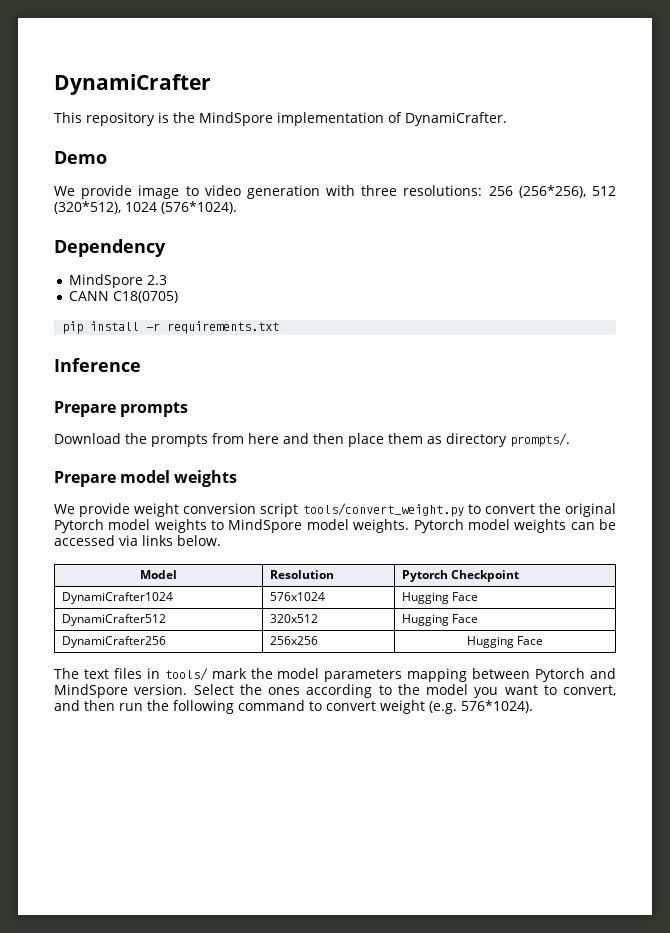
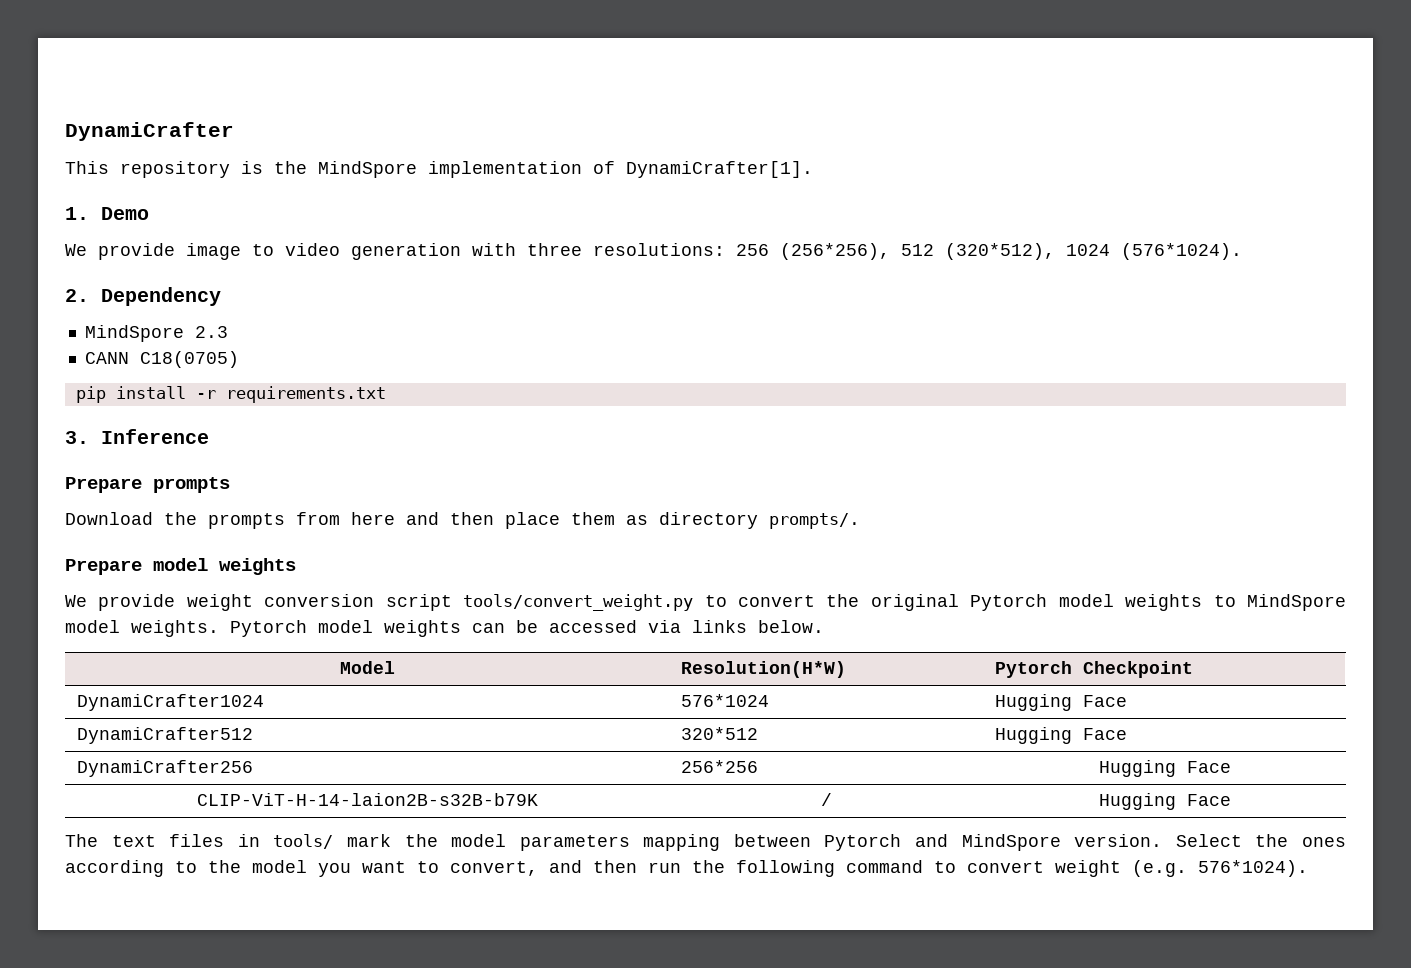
[405,112,507,126] DynamiCrafter. // -> [626,161,813,178] [65,207,89,220] DynamiCrafter[1]. // 1.
(237, 207) none -> [65,289,89,302] 2.
(280, 327) none -> [65,431,89,444] 3.
[269,570,334,579] Resolution -> [681,661,847,678] Resolution(H*W)
[269,592,325,601] 576x1024 -> [681,694,770,707] 576*1024
[269,614,318,623] 320x512 -> [681,727,759,740] 320*512
[269,636,318,645] 256x256 -> [681,760,759,773] [1098,760,1231,777] [196,793,538,806] [821,793,832,806] 256*256 | Hugging Face // CLIP-ViT-H-14-laion2B-s32B-b79K | /

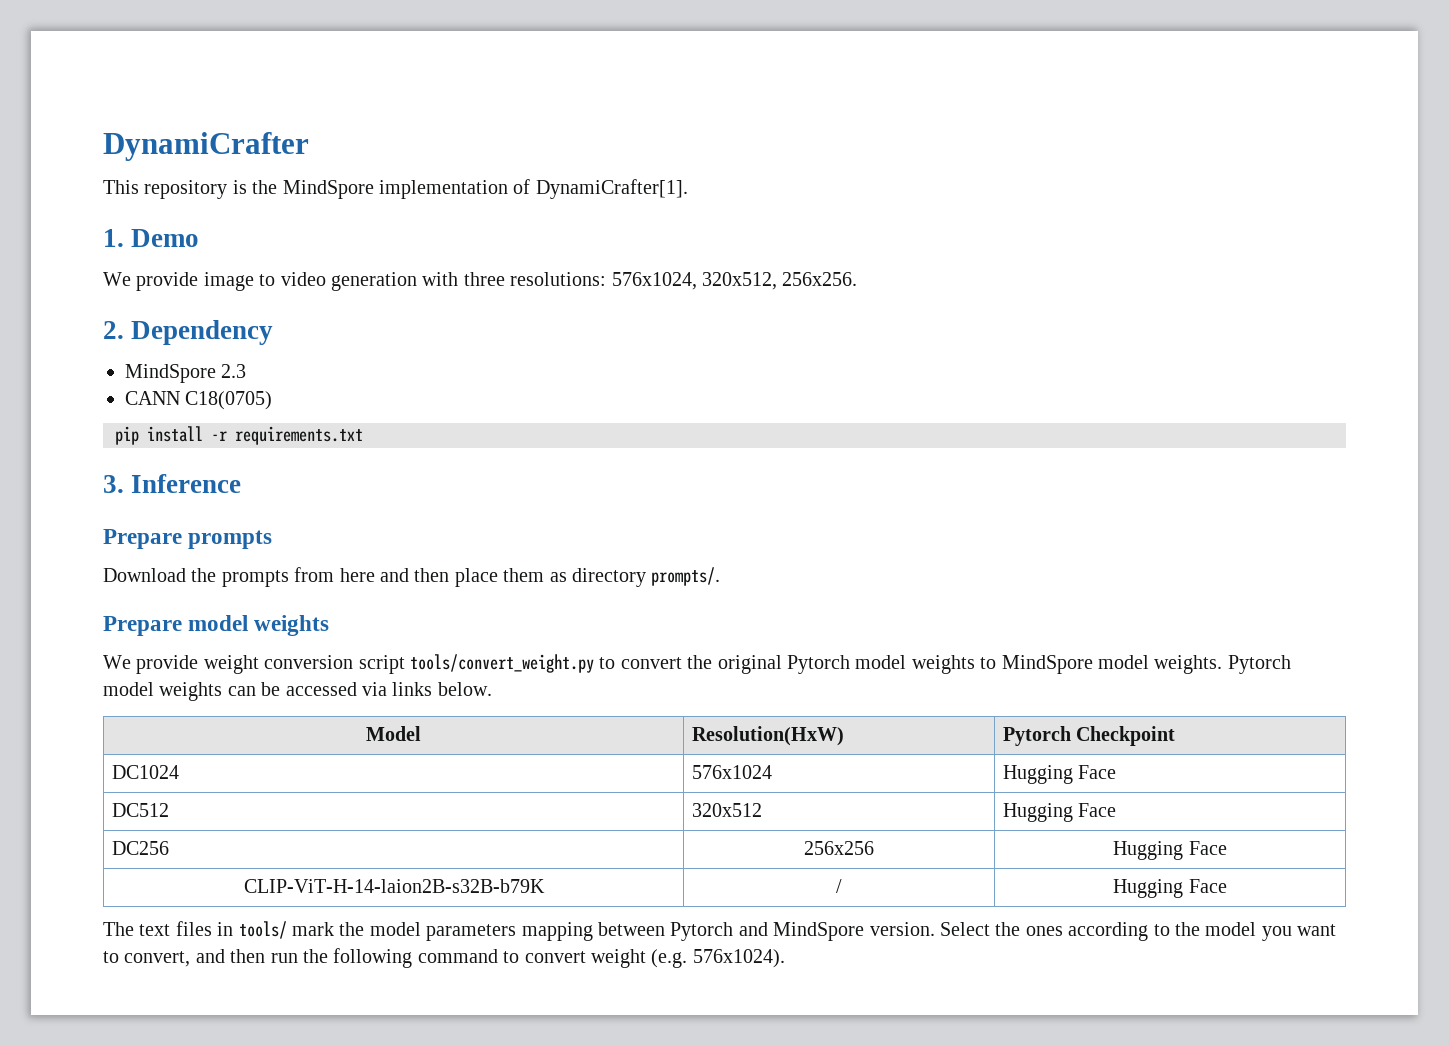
[736,243,1242,260] 256 (256*256), 512 (320*512), 1024 (576*1024). -> [611,272,858,290] 576x1024, 320x512, 256x256.
[681,661,847,678] Resolution(H*W) -> [691,726,844,746] Resolution(HxW)
[77,694,265,711] [681,694,770,707] [995,694,1128,711] [77,727,254,744] [681,727,759,740] [995,727,1128,744] [77,760,254,777] [681,760,759,773] DynamiCrafter1024 | 576*1024 | Hugging Face // DynamiCrafter512 | 320*512 | Hugging Face // DynamiCrafter256 | 256*256 -> [111,765,179,779] [691,765,772,779] [1002,765,1117,784] [111,803,169,817] [691,803,762,817] [1002,803,1117,822] [111,841,169,855] [804,841,874,855] DC1024 | 576x1024 | Hugging Face // DC512 | 320x512 | Hugging Face // DC256 | 256x256
[1198,860,1308,877] 576*1024). -> [692,949,785,968] 576x1024).

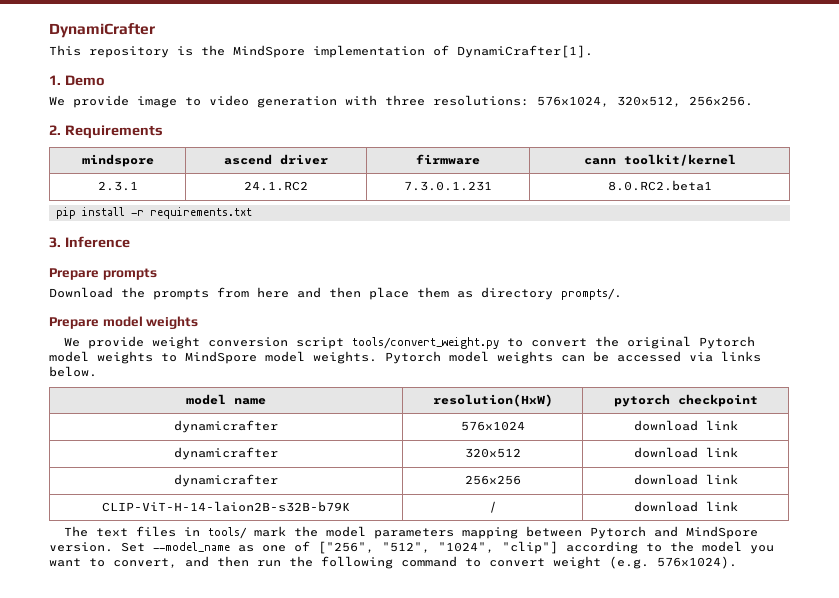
[131,320,274,345] [125,364,247,383] [125,391,273,410] Dependency // MindSpore 2.3 // CANN C18(0705) -> [64,125,163,139] [81,154,154,167] [224,154,328,165] [416,154,480,165] [583,154,736,166] [97,181,138,191] [244,181,308,191] [404,181,492,191] [607,180,712,191] Requirements // mindspore | ascend driver | firmware | cann toolkit/kernel // 2.3.1 | 24.1.RC2 | 7.3.0.1.231 | 8.0.RC2.beta1
[366,726,421,741] [691,726,844,746] [1002,726,1176,746] [111,765,179,779] [691,765,772,779] [1002,765,1117,784] [111,803,169,817] [691,803,762,817] [1002,803,1117,822] [111,841,169,855] Model | Resolution(HxW) | Pytorch Checkpoint // DC1024 | 576x1024 | Hugging Face // DC512 | 320x512 | Hugging Face // DC256 -> [186,394,266,405] [432,394,553,407] [613,394,758,407] [174,420,278,433] [460,421,525,431] [633,420,738,431] [174,447,278,460] [464,448,521,458] [633,447,738,458] [174,474,278,487] model name | resolution(HxW) | pytorch checkpoint // dynamicrafter | 576x1024 | download link // dynamicrafter | 320x512 | download link // dynamicrafter
[1113,841,1227,860] Hugging Face -> [633,474,738,485] download link
[1113,879,1227,898] Hugging Face -> [633,501,738,512] download link
[939,922,1063,936] Select the ones -> [121,541,558,554] Set --model_name as one of ["256", "512", "1024", "clip"]

